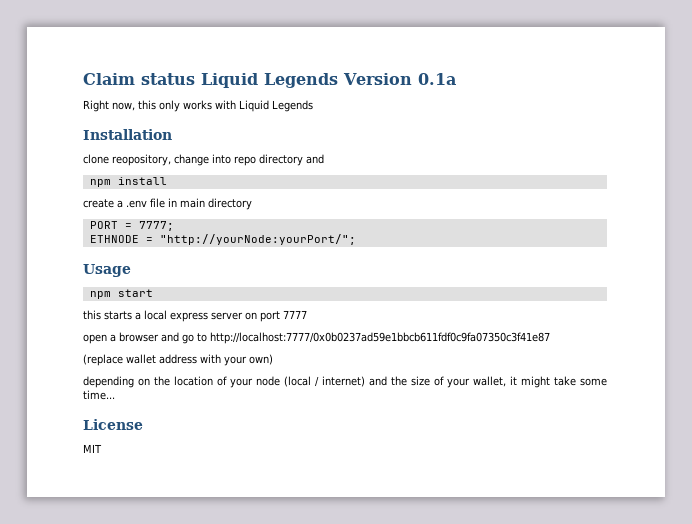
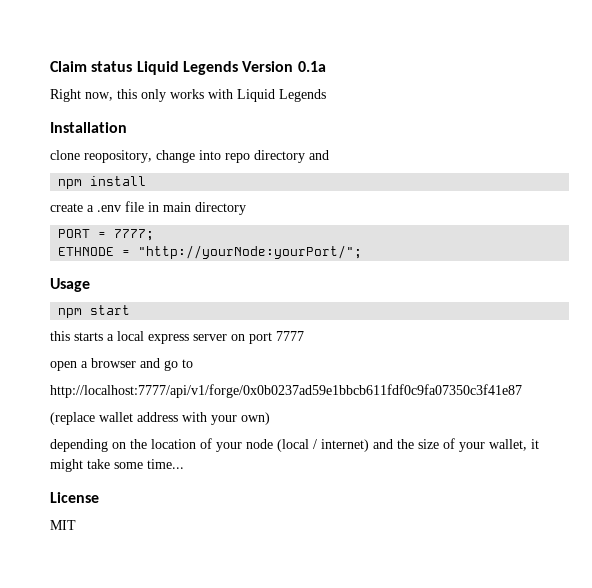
[210,332,550,344] http://localhost:7777/0x0b0237ad59e1bbcb611fdf0c9fa07350c3f41e87 -> [50,384,522,398] // http://localhost:7777/api/v1/forge/0x0b0237ad59e1bbcb611fdf0c9fa07350c3f41e87

